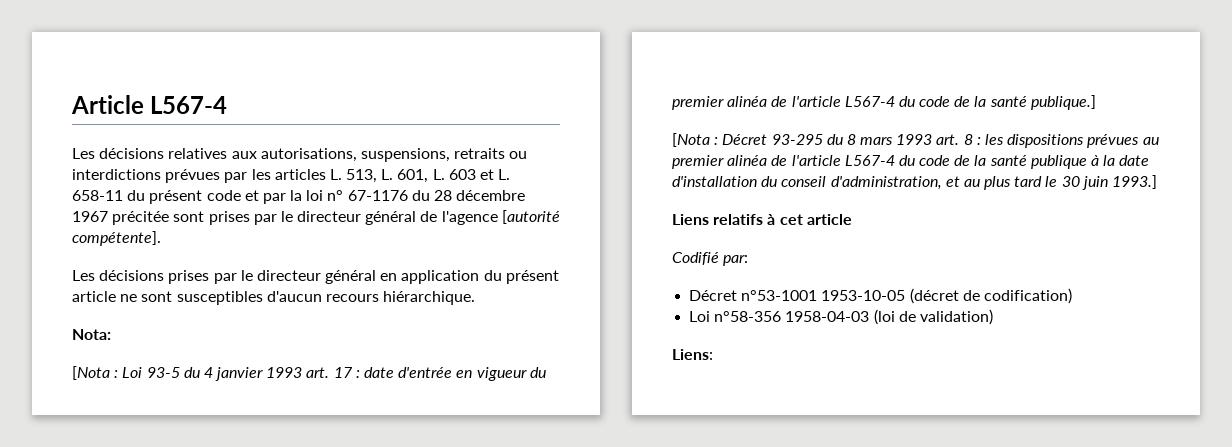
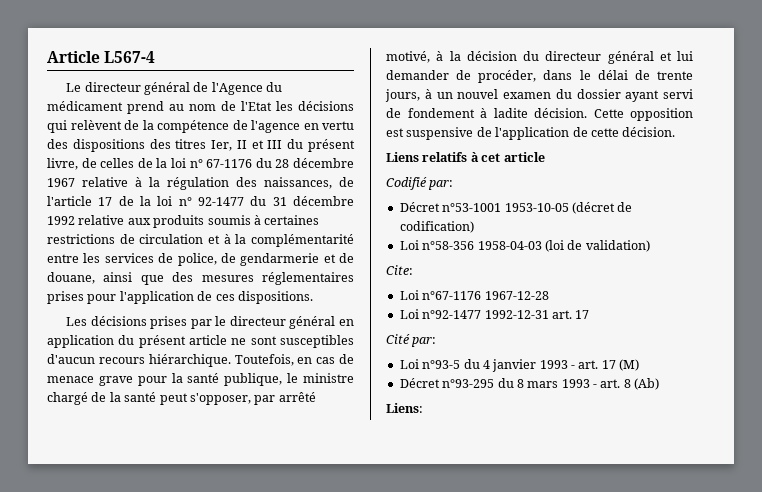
[72,148,528,162] [72,169,511,183] [72,190,286,204] Les décisions relatives aux autorisations, suspensions, retraits ou interdictions prévues par les articles L. 513, L. 601, L. 603 et L. 658-11 du présent code et par -> [66,82,283,95] [47,101,354,114] [47,120,354,133] [47,139,355,152] [47,158,153,170] Le directeur général de l'Agence du médicament prend au nom de l'Etat les décisions qui relèvent de la compétence de l'agence en vertu des dispositions des titres Ier, II et III du présent livre, de celles de
[112,210,560,225] [72,231,161,246] précitée sont prises par le directeur général de l'agence [autorité compétente]. -> [82,177,354,190] [47,196,354,206] [47,215,320,228] [47,234,354,247] [47,253,354,266] [47,272,354,285] [47,291,313,304] relative à la régulation des naissances, de l'article 17 de la loi n° 92-1477 du 31 décembre 1992 relative aux produits soumis à certaines restrictions de circulation et à la complémentarité entre les services de police, de gendarmerie et de douane, ainsi que des mesures réglementaires prises pour l'application de ces dispositions.
[72,329,111,340] [72,366,546,381] [672,95,1096,110] [672,133,1159,148] [672,155,1150,169] [672,175,1158,190] // Nota: // [Nota : Loi 93-5 du 4 janvier 1993 art. 17 : date d'entrée en vigueur du premier alinéa de l'article L567-4 du code de la santé publique.] // [Nota : Décret 93-295 du 8 mars 1993 art. 8 : les dispositions prévues au premier alinéa de l'article L567-4 du code de la santé publique à la date d'installation du conseil d'administration, et au plus tard le 30 juin 1993.] -> [234,354,354,366] [47,373,354,386] [47,392,316,405] [386,51,693,64] [386,70,693,83] [385,89,693,102] [386,108,693,121] [386,127,676,140] Toutefois, en cas de menace grave pour la santé publique, le ministre chargé de la santé peut s'opposer, par arrêté motivé, à la décision du directeur général et lui demander de procéder, dans le délai de trente jours, à un nouvel examen du dossier ayant servi de fondement à ladite décision. Cette opposition est suspensive de l'application de cette décision.
(993, 317) none -> [386,265,413,275] [399,290,549,300] [399,309,590,319] [386,334,437,347] [399,359,640,372] [399,378,660,390] // Cite: // Loi n°67-1176 1967-12-28 // Loi n°92-1477 1992-12-31 art. 17 // Cité par: // Loi n°93-5 du 4 janvier 1993 - art. 17 (M) // Décret n°93-295 du 8 mars 1993 - art. 8 (Ab)

